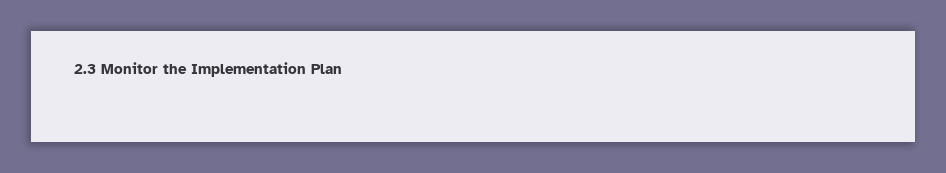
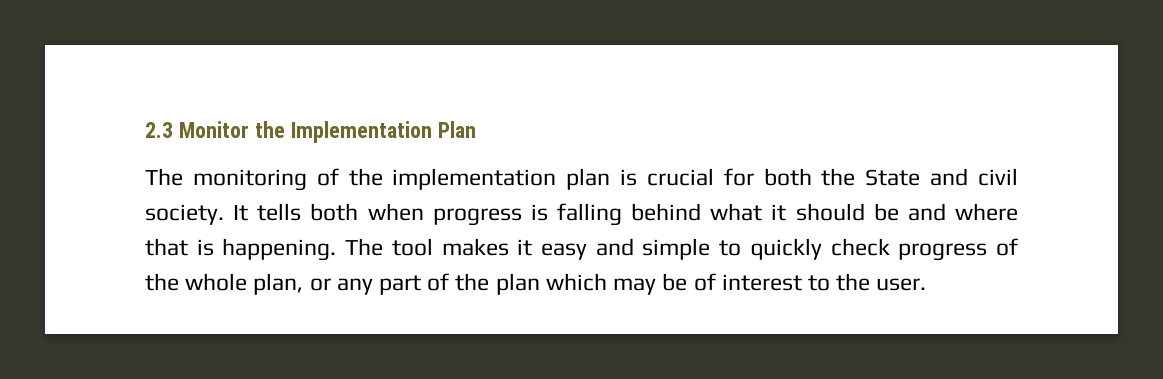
(342, 69) none -> [145,168,1018,191] [145,203,1018,226] [145,238,1018,261] [145,273,927,295] // The monitoring of the implementation plan is crucial for both the State and civil society. It tells both when progress is falling behind what it should be and where that is happening. The tool makes it easy and simple to quickly check progress of the whole plan, or any part of the plan which may be of interest to the user.

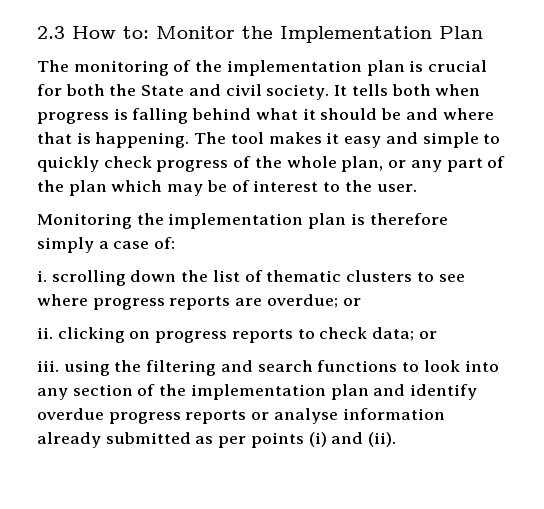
(173, 130) none -> [72,26,149,39] How to:
(927, 284) none -> [37,213,448,229] [37,237,176,253] [37,270,465,286] [37,294,361,310] [37,327,437,343] [37,360,499,376] [37,384,478,400] [37,408,445,424] [37,432,397,448] // Monitoring the implementation plan is therefore simply a case of: // i. scrolling down the list of thematic clusters to see where progress reports are overdue; or // ii. clicking on progress reports to check data; or // iii. using the filtering and search functions to look into any section of the implementation plan and identify overdue progress reports or analyse information already submitted as per points (i) and (ii).

